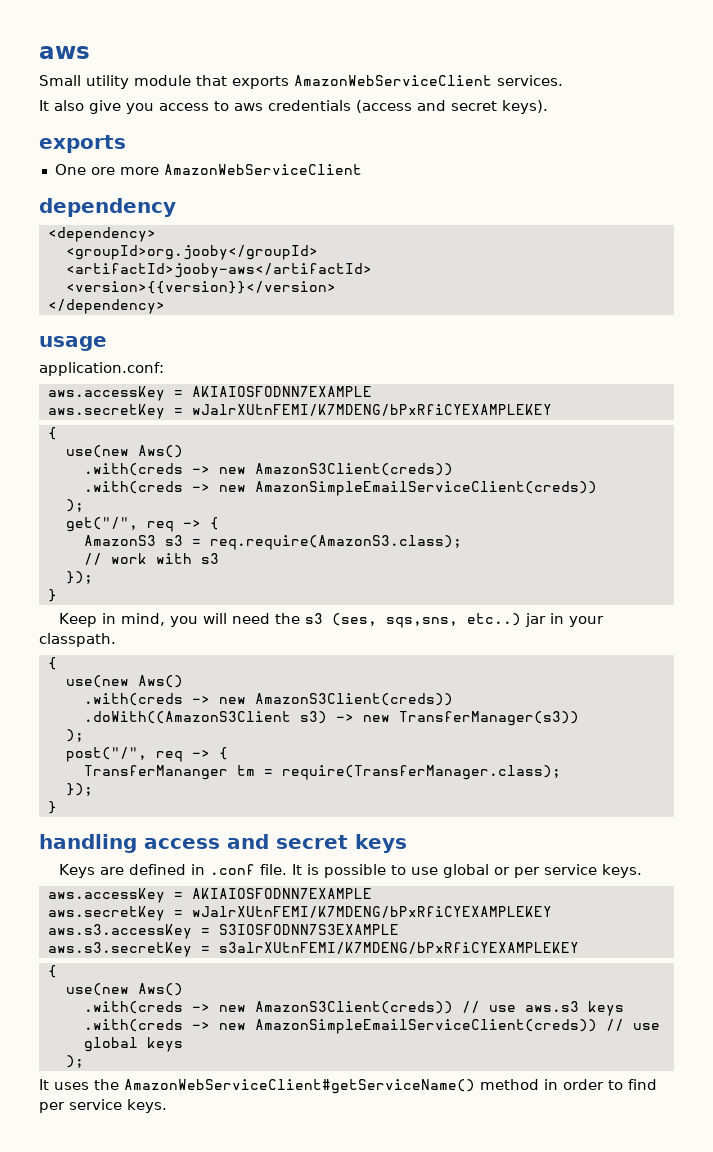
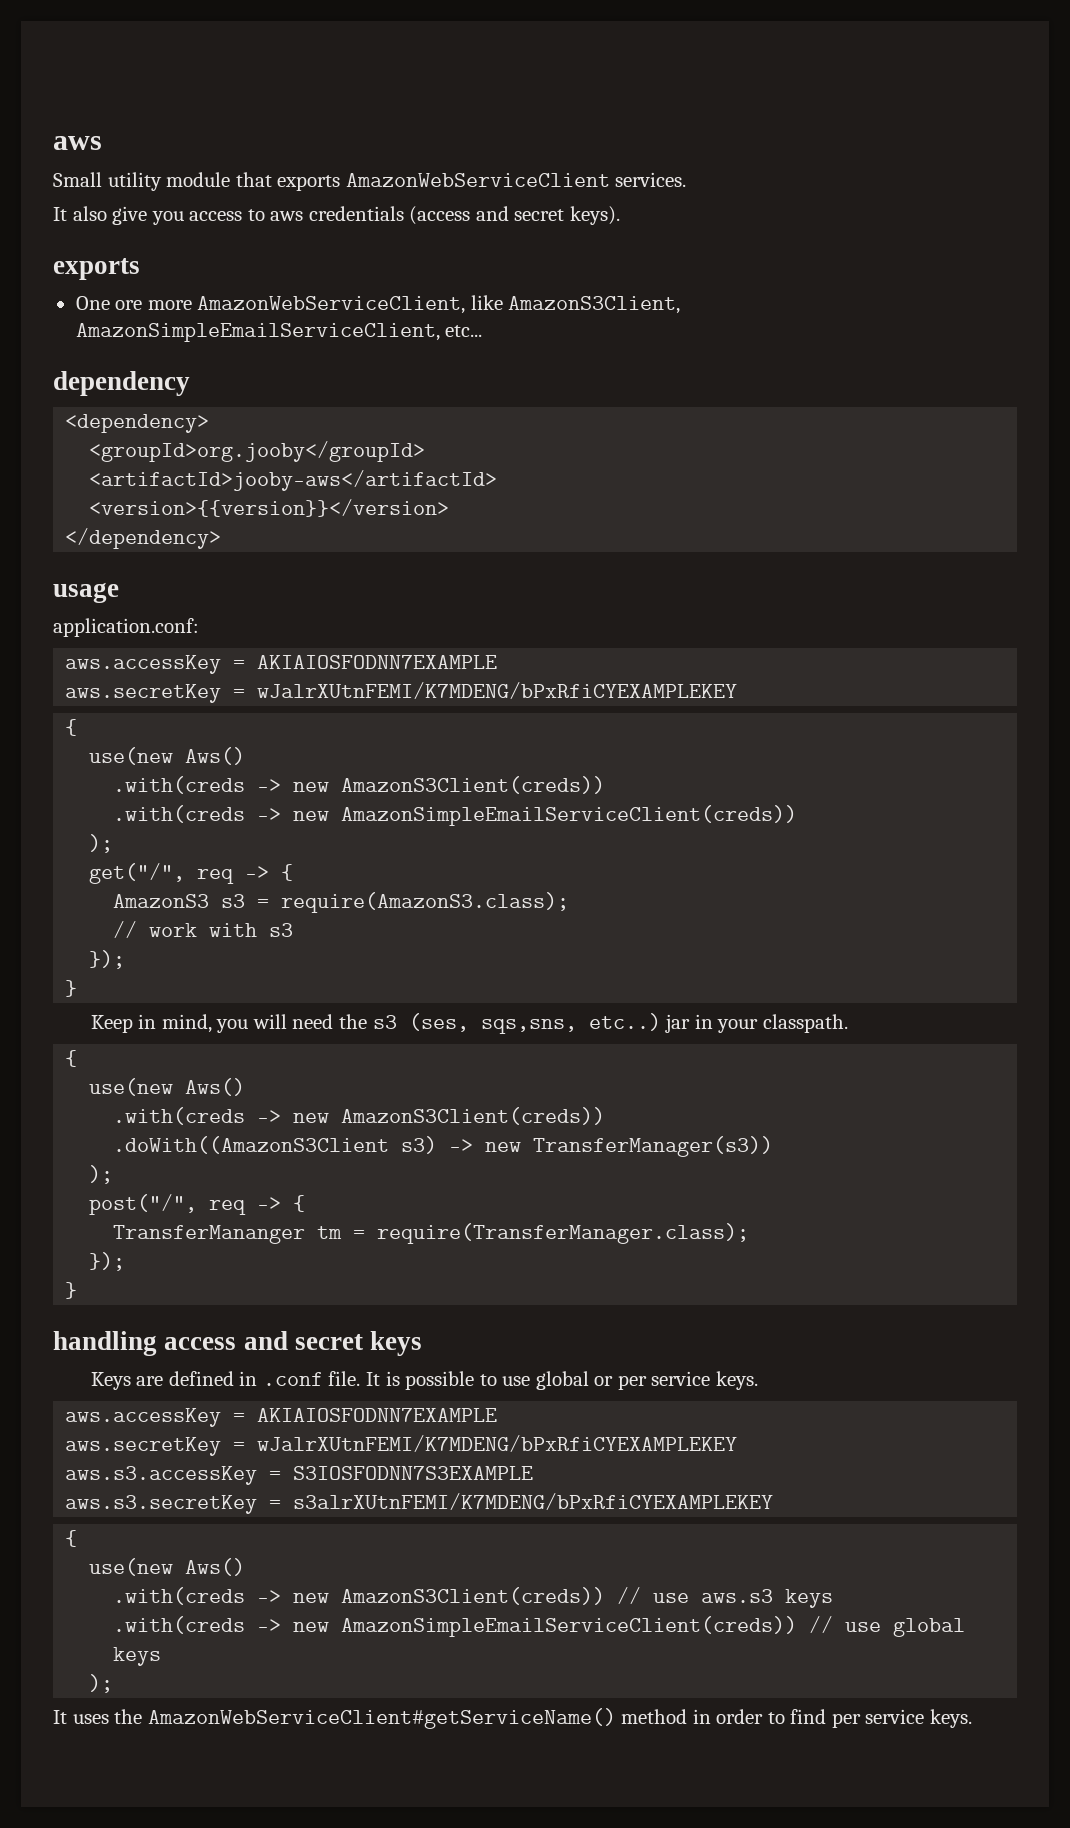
[163,164,362,175] AmazonWebServiceClient -> [197,295,681,314] [75,323,483,342] AmazonWebServiceClient, like AmazonS3Client, AmazonSimpleEmailServiceClient, etc...
[209,535,462,550] req.require(AmazonS3.class); -> [281,892,570,913] require(AmazonS3.class);

